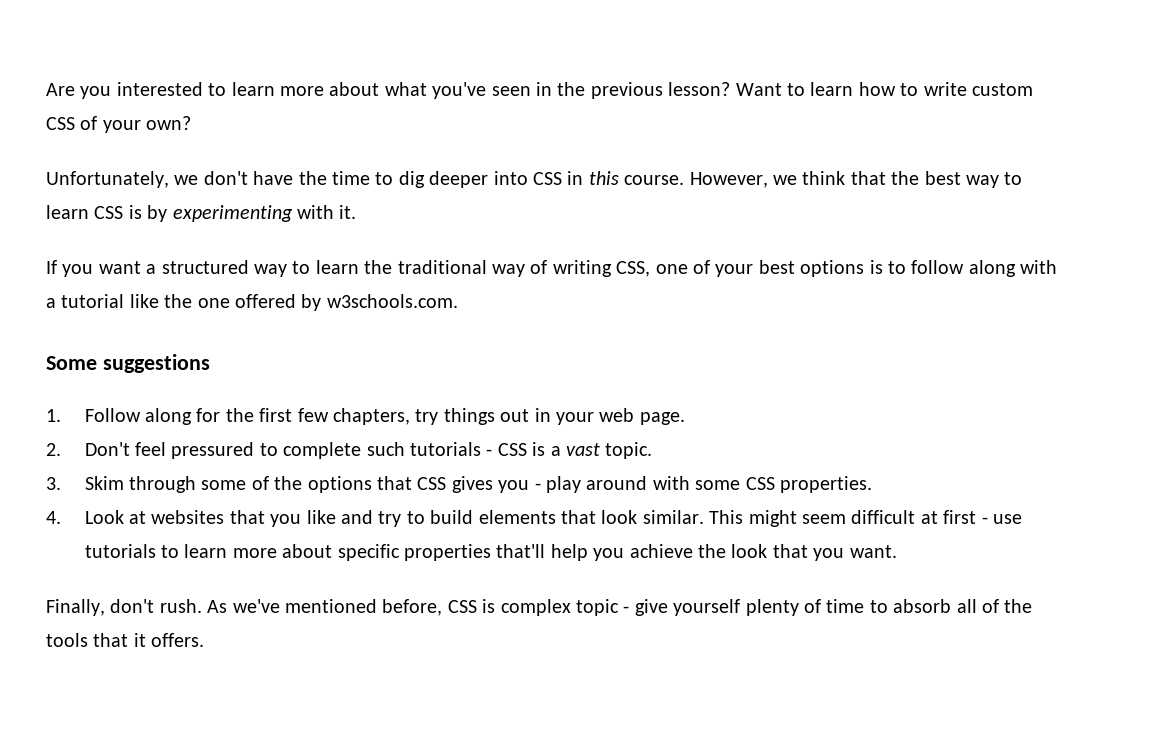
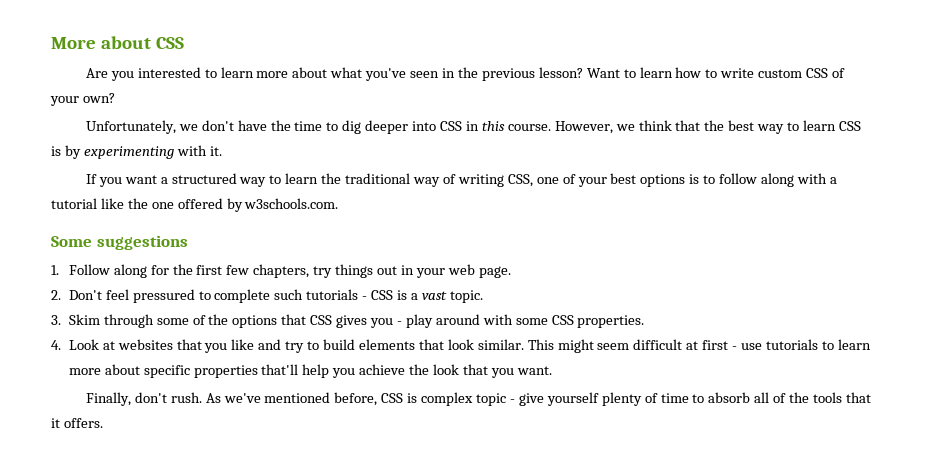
(46, 89) none -> [51,36,184,49] More about CSS //

